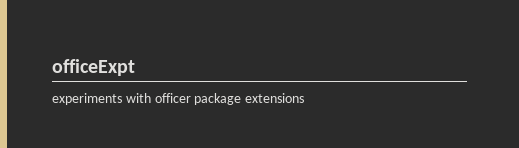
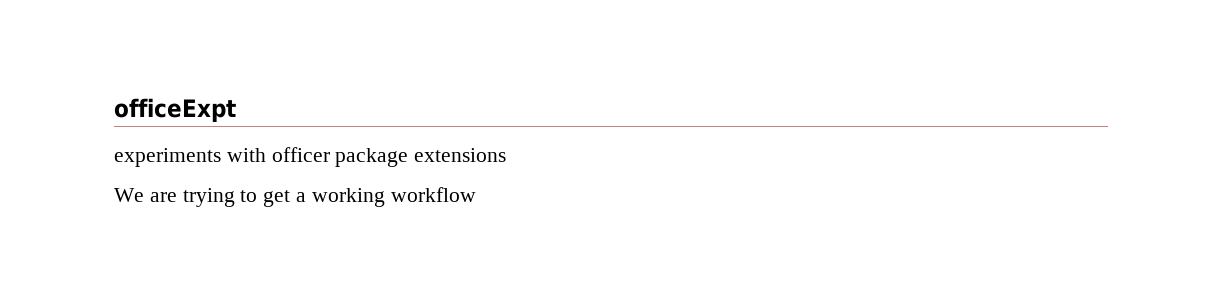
(305, 98) none -> [114,187,476,207] // We are trying to get a working workflow

